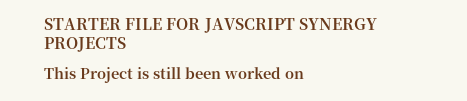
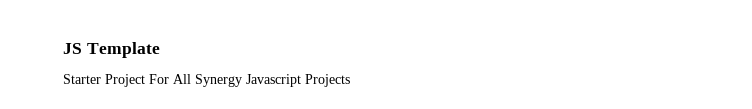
[44,18,377,33] [44,37,126,52] [44,67,304,83] STARTER FILE FOR JAVSCRIPT SYNERGY PROJECTS // This Project is still been worked on -> [63,42,160,58] [63,74,350,87] JS Template // Starter Project For All Synergy Javascript Projects

